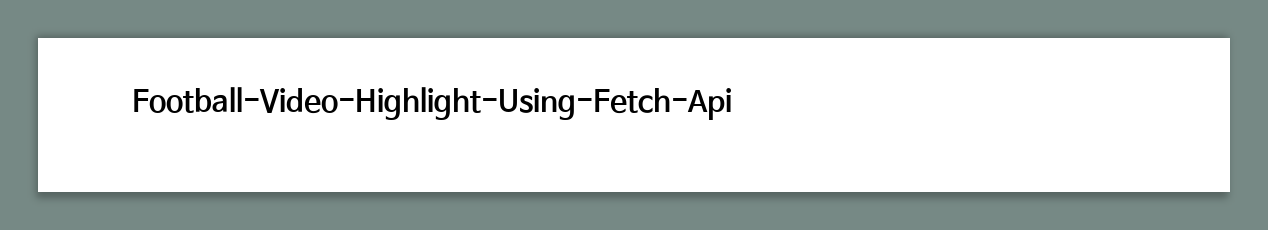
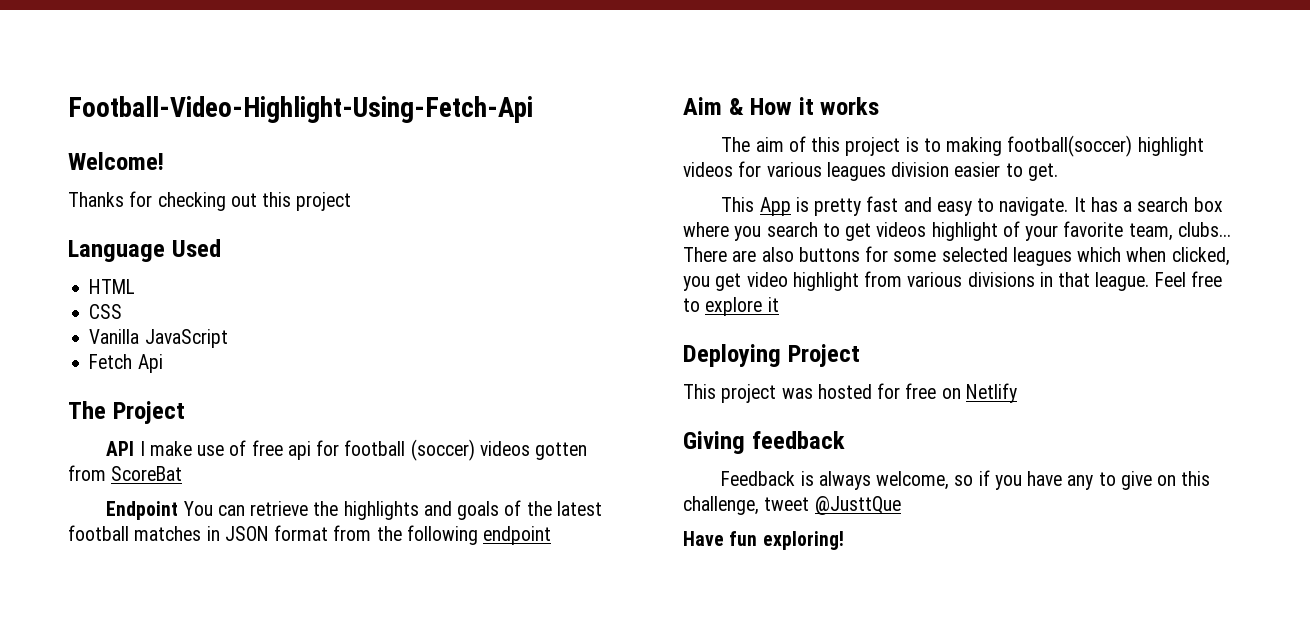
(732, 103) none -> [68,152,164,170] [68,191,352,211] [68,239,221,262] [89,279,136,294] [89,304,123,319] [89,329,228,348] [89,354,163,373] [68,401,185,424] [106,439,588,461] [68,465,183,481] [106,500,602,520] [68,525,552,545] [683,97,880,115] [721,135,1204,157] [683,161,1058,181] [721,196,1223,216] [683,221,1231,241] [683,246,1230,266] [683,271,1222,291] [683,297,779,316] [683,344,860,367] [683,383,1017,403] [683,431,845,454] [721,470,1211,490] [683,496,901,515] [683,531,844,550] // Welcome! // Thanks for checking out this project // Language Used // HTML // CSS // Vanilla JavaScript // Fetch Api // The Project // API I make use of free api for football (soccer) videos gotten from ScoreBat // Endpoint You can retrieve the highlights and goals of the latest football matches in JSON format from the following endpoint // Aim & How it works // The aim of this project is to making football(soccer) highlight videos for various leagues division easier to get. // This App is pretty fast and easy to navigate. It has a search box where you search to get videos highlight of your favorite team, clubs... There are also buttons for some selected leagues which when clicked, you get video highlight from various divisions in that league. Feel free to explore it // Deploying Project // This project was hosted for free on Netlify // Giving feedback // Feedback is always welcome, so if you have any to give on this challenge, tweet @JusttQue // Have fun exploring!

